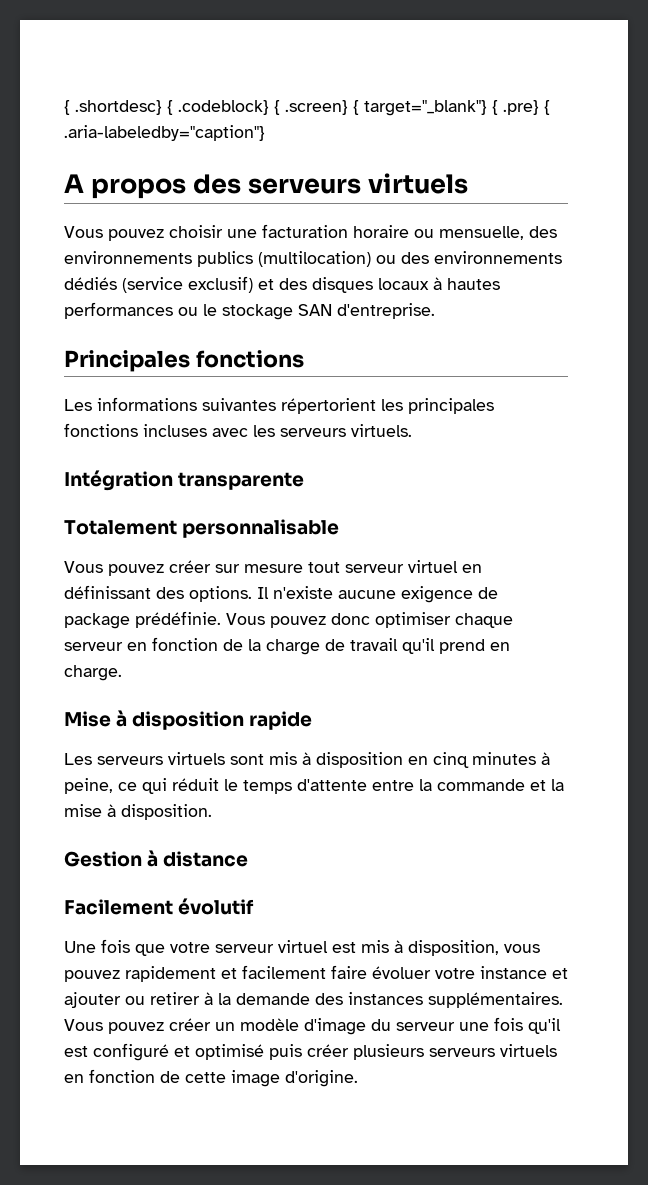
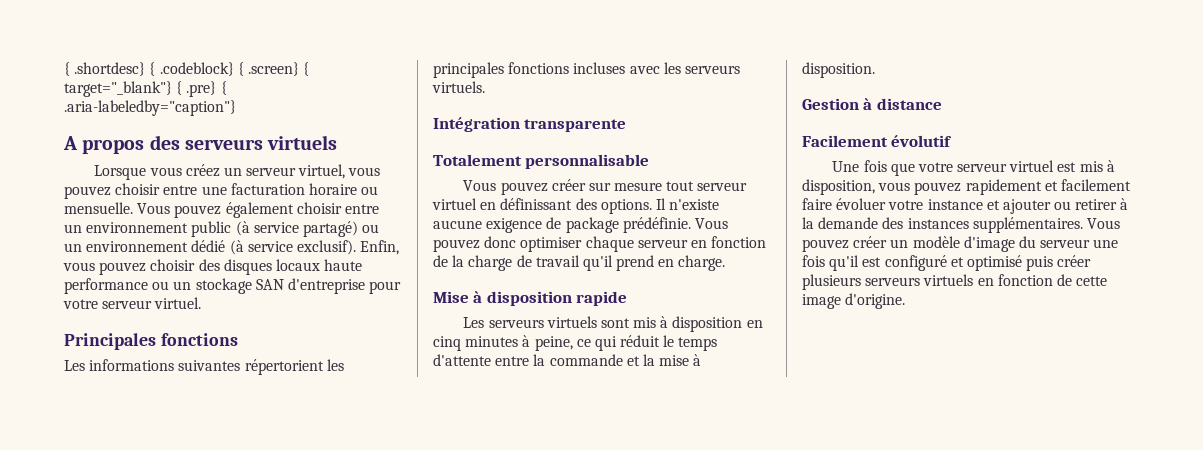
[64,225,223,241] Vous pouvez choisir -> [94,164,381,180] [64,183,198,199] Lorsque vous créez un serveur virtuel, vous pouvez choisir entre
[439,226,557,240] [64,251,562,267] [64,276,500,293] [64,302,435,320] mensuelle, des environnements publics (multilocation) ou des environnements dédiés (service exclusif) et des disques locaux à hautes performances ou le stockage SAN d'entreprise. -> [64,202,379,218] [64,221,380,237] [64,240,400,255] [63,259,363,275] [64,278,402,294] [63,297,202,309] mensuelle. Vous pouvez également choisir entre un environnement public (à service partagé) ou un environnement dédié (à service exclusif). Enfin, vous pouvez choisir des disques locaux haute performance ou un stockage SAN d'entreprise pour votre serveur virtuel.

